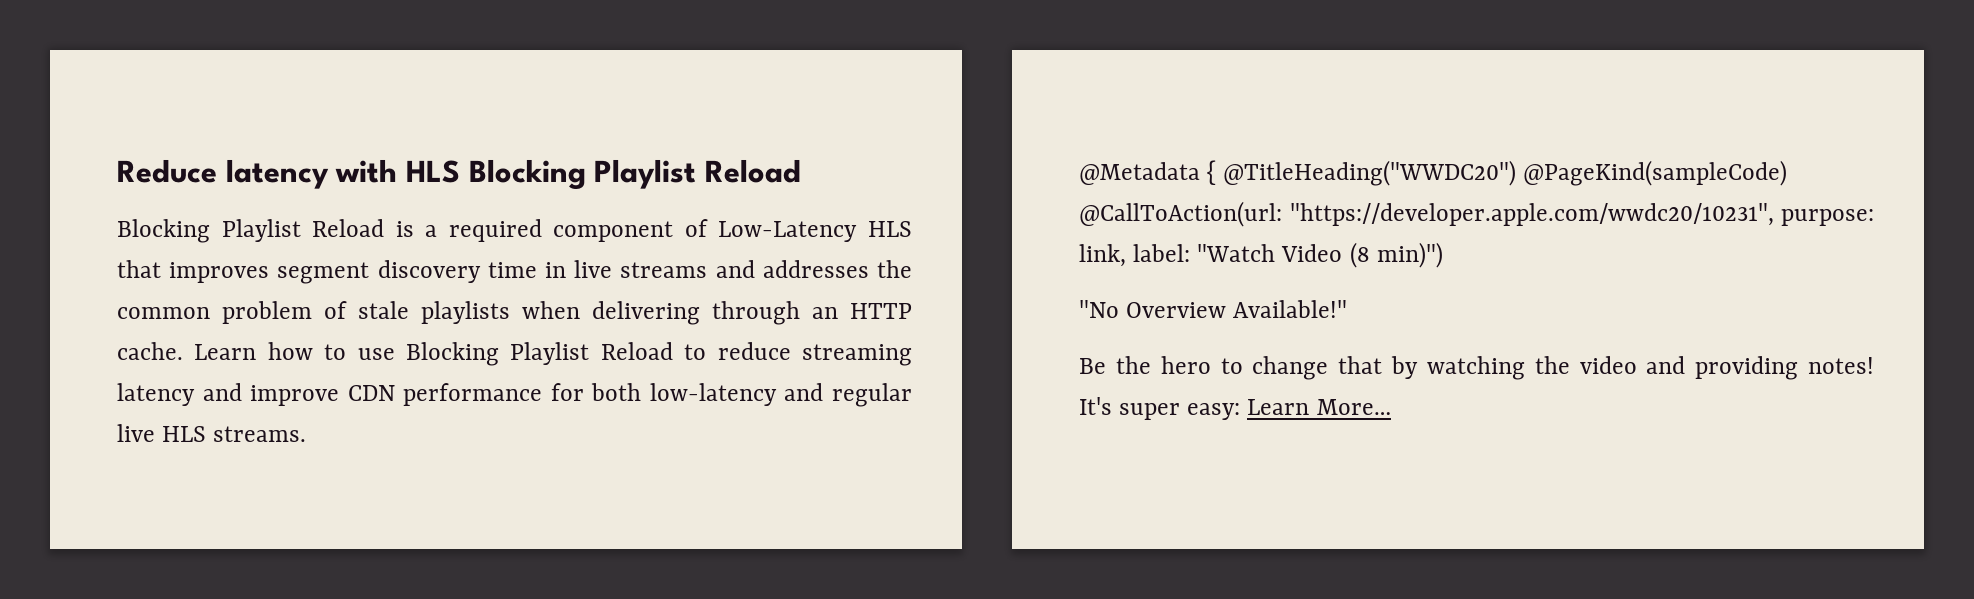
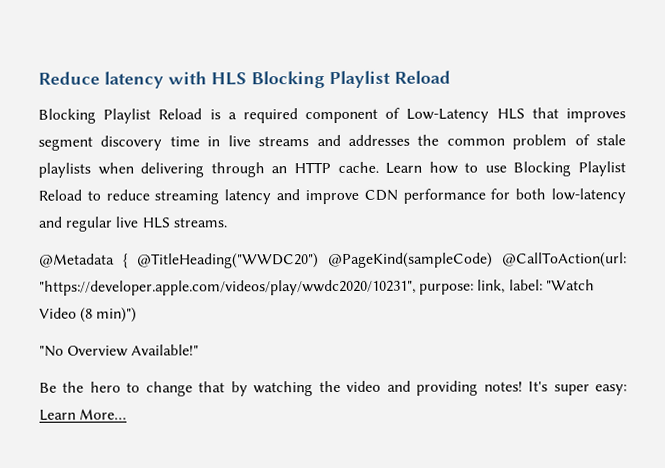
[1289,203,1774,226] "https://developer.apple.com/wwdc20/10231", -> [39,279,416,296] "https://developer.apple.com/videos/play/wwdc2020/10231",

